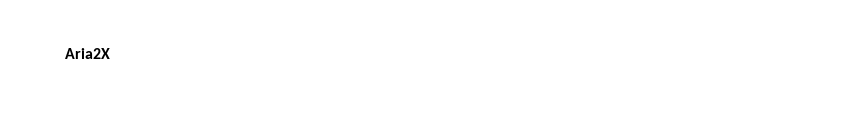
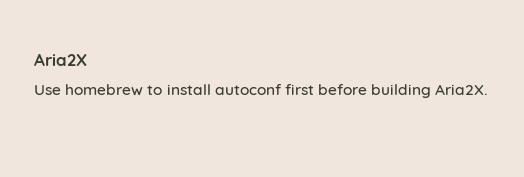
(110, 53) none -> [34,84,488,98] // Use homebrew to install autoconf first before building Aria2X.

